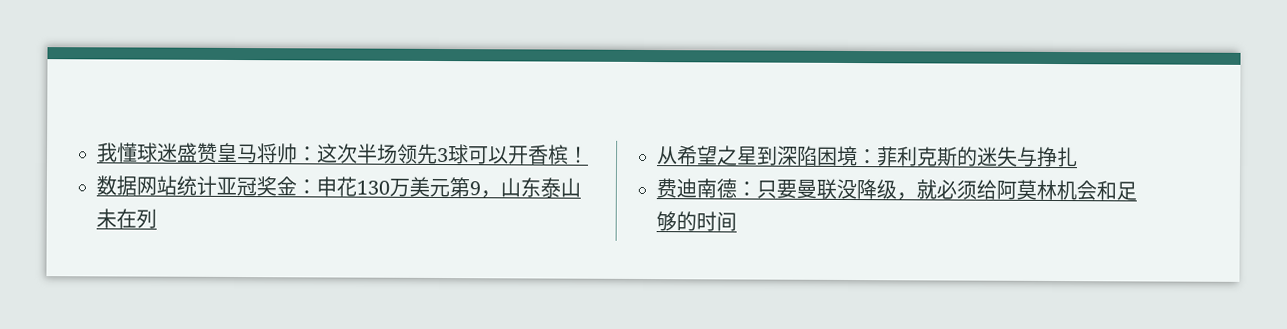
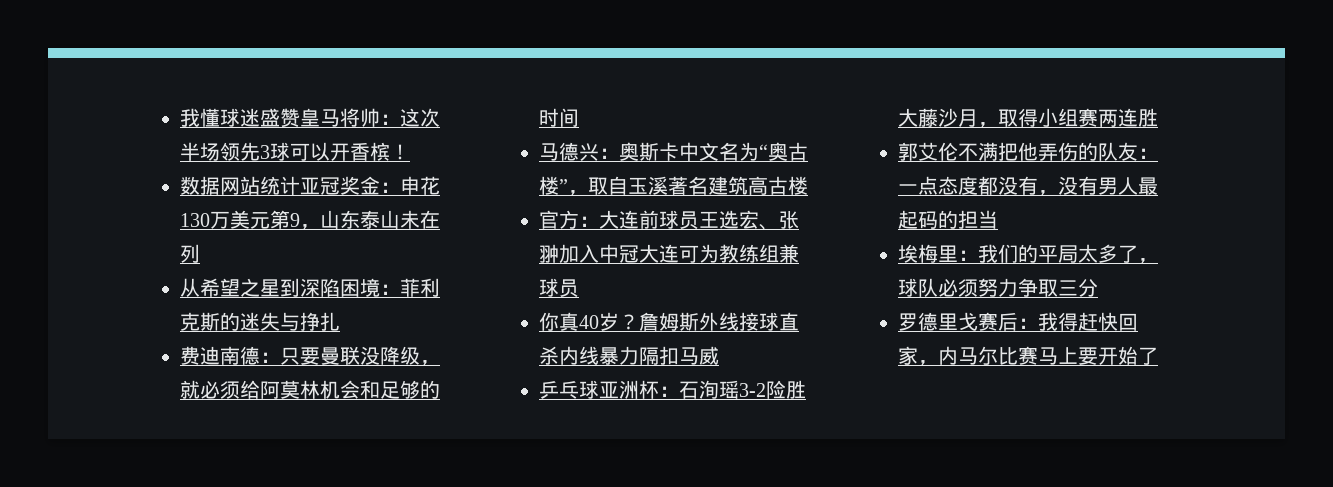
(737, 221) none -> [539,142,808,161] [539,176,808,196] [539,210,799,230] [539,244,799,264] [539,278,579,298] [539,312,799,331] [539,346,719,365] [539,380,806,399] [898,108,1158,128] [898,142,1158,161] [898,176,1158,196] [898,210,998,229] [898,244,1158,264] [898,278,1098,297] [898,312,1138,331] [898,346,1158,366] // 马德兴：奥斯卡中文名为“奥古楼”，取自玉溪著名建筑高古楼 // 官方：大连前球员王选宏、张翀加入中冠大连可为教练组兼球员 // 你真40岁？詹姆斯外线接球直杀内线暴力隔扣马威 // 乒乓球亚洲杯：石洵瑶3-2险胜大藤沙月，取得小组赛两连胜 // 郭艾伦不满把他弄伤的队友：一点态度都没有，没有男人最起码的担当 // 埃梅里：我们的平局太多了，球队必须努力争取三分 // 罗德里戈赛后：我得赶快回家，内马尔比赛马上要开始了

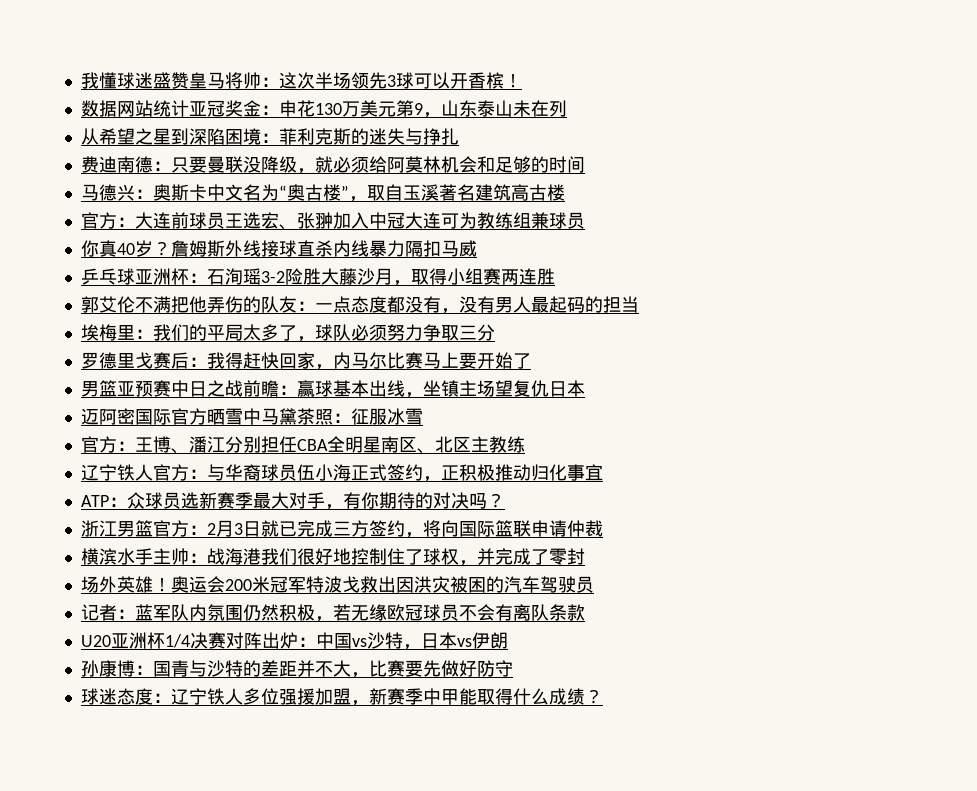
(1158, 356) none -> [80,380,585,398] [80,408,423,425] [80,436,525,454] [80,464,603,482] [80,492,505,510] [80,520,603,538] [80,548,585,566] [80,576,594,593] [80,604,585,622] [80,632,508,650] [80,660,513,678] [80,688,603,706] // 男篮亚预赛中日之战前瞻：赢球基本出线，坐镇主场望复仇日本 // 迈阿密国际官方晒雪中马黛茶照：征服冰雪 // 官方：王博、潘江分别担任CBA全明星南区、北区主教练 // 辽宁铁人官方：与华裔球员伍小海正式签约，正积极推动归化事宜 // ATP：众球员选新赛季最大对手，有你期待的对决吗？ // 浙江男篮官方：2月3日就已完成三方签约，将向国际篮联申请仲裁 // 横滨水手主帅：战海港我们很好地控制住了球权，并完成了零封 // 场外英雄！奥运会200米冠军特波戈救出因洪灾被困的汽车驾驶员 // 记者：蓝军队内氛围仍然积极，若无缘欧冠球员不会有离队条款 // U20亚洲杯1/4决赛对阵出炉：中国vs沙特，日本vs伊朗 // 孙康博：国青与沙特的差距并不大，比赛要先做好防守 // 球迷态度：辽宁铁人多位强援加盟，新赛季中甲能取得什么成绩？

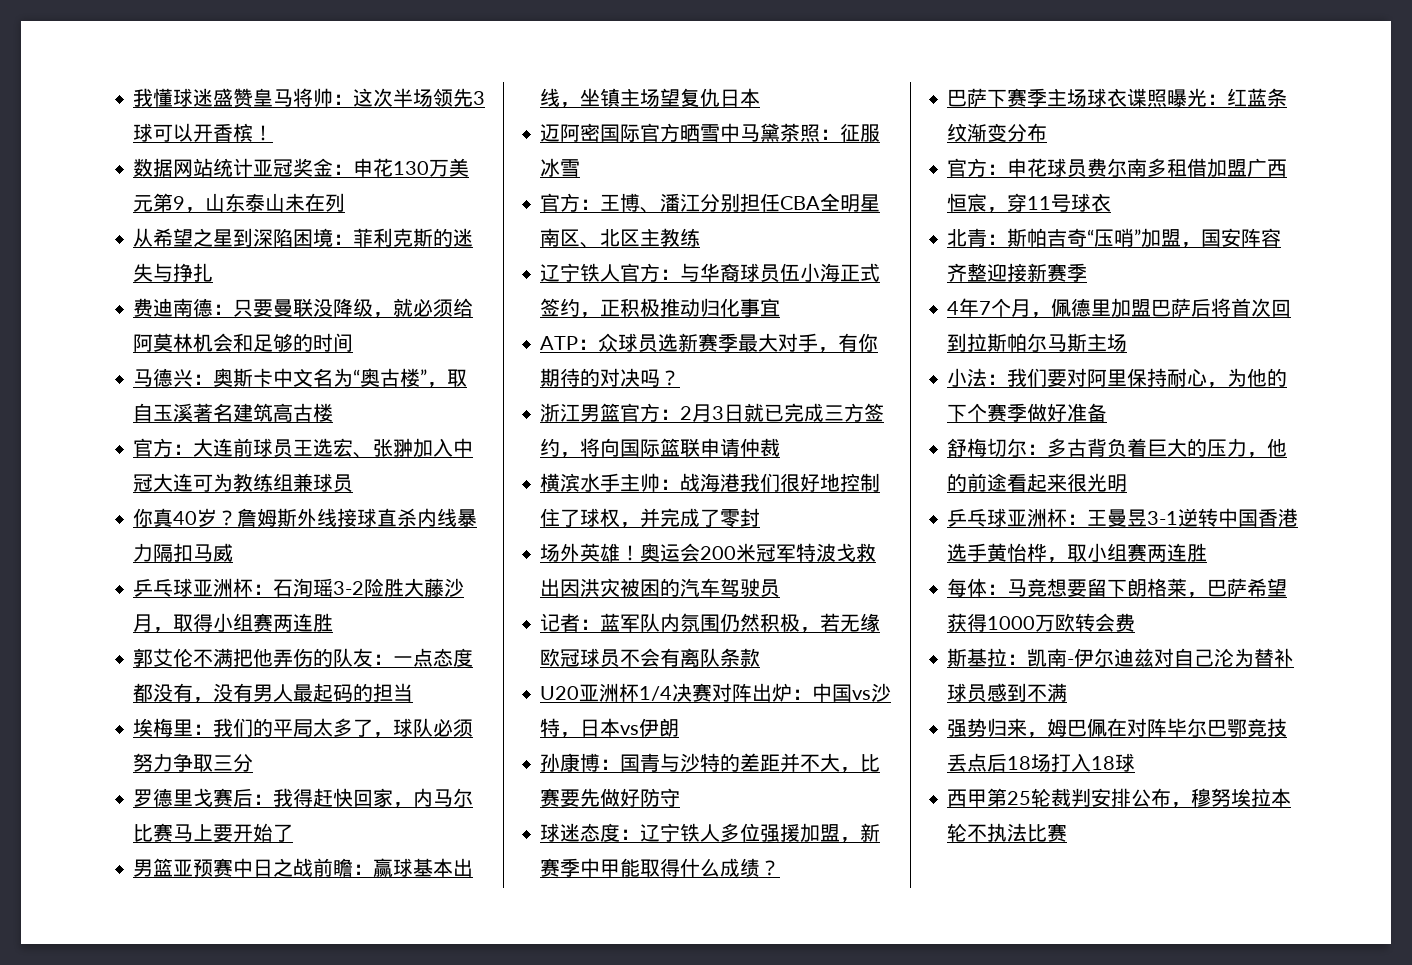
(603, 696) none -> [947,88,1288,107] [947,123,1048,142] [947,158,1288,178] [947,193,1112,213] [947,228,1282,248] [947,263,1088,282] [947,298,1292,318] [947,333,1128,352] [947,368,1288,388] [947,403,1108,422] [947,438,1288,458] [947,473,1128,492] [947,508,1299,527] [947,543,1208,563] [947,578,1288,598] [947,613,1136,632] [947,648,1295,667] [947,683,1068,703] [947,718,1288,738] [947,753,1136,772] [947,788,1292,808] [947,823,1068,842] // 巴萨下赛季主场球衣谍照曝光：红蓝条纹渐变分布 // 官方：申花球员费尔南多租借加盟广西恒宸，穿11号球衣 // 北青：斯帕吉奇“压哨”加盟，国安阵容齐整迎接新赛季 // 4年7个月，佩德里加盟巴萨后将首次回到拉斯帕尔马斯主场 // 小法：我们要对阿里保持耐心，为他的下个赛季做好准备 // 舒梅切尔：多古背负着巨大的压力，他的前途看起来很光明 // 乒乓球亚洲杯：王曼昱3-1逆转中国香港选手黄怡桦，取小组赛两连胜 // 每体：马竞想要留下朗格莱，巴萨希望获得1000万欧转会费 // 斯基拉：凯南-伊尔迪兹对自己沦为替补球员感到不满 // 强势归来，姆巴佩在对阵毕尔巴鄂竞技丢点后18场打入18球 // 西甲第25轮裁判安排公布，穆努埃拉本轮不执法比赛

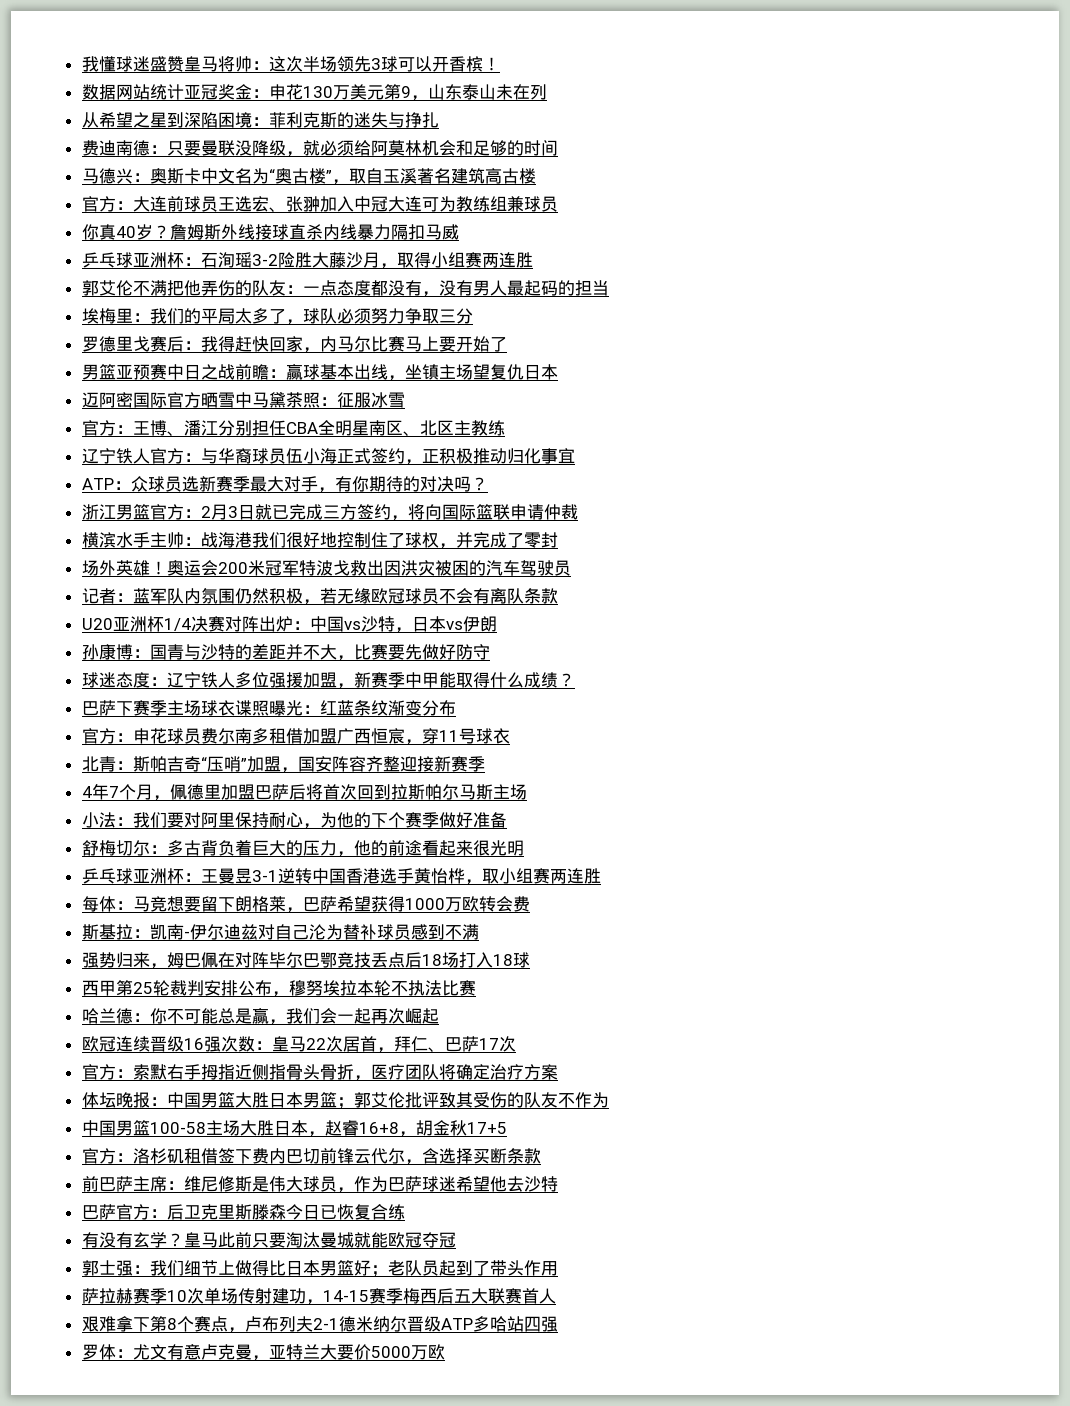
(1068, 832) none -> [81,1007,439,1025] [81,1036,516,1053] [81,1064,558,1081] [81,1092,609,1109] [81,1120,507,1137] [81,1148,541,1165] [81,1176,558,1193] [81,1204,405,1220] [81,1232,456,1248] [81,1260,558,1277] [81,1288,556,1305] [81,1316,558,1333] [81,1344,445,1361] // 哈兰德：你不可能总是赢，我们会一起再次崛起 // 欧冠连续晋级16强次数：皇马22次居首，拜仁、巴萨17次 // 官方：索默右手拇指近侧指骨头骨折，医疗团队将确定治疗方案 // 体坛晚报：中国男篮大胜日本男篮；郭艾伦批评致其受伤的队友不作为 // 中国男篮100-58主场大胜日本，赵睿16+8，胡金秋17+5 // 官方：洛杉矶租借签下费内巴切前锋云代尔，含选择买断条款 // 前巴萨主席：维尼修斯是伟大球员，作为巴萨球迷希望他去沙特 // 巴萨官方：后卫克里斯滕森今日已恢复合练 // 有没有玄学？皇马此前只要淘汰曼城就能欧冠夺冠 // 郭士强：我们细节上做得比日本男篮好；老队员起到了带头作用 // 萨拉赫赛季10次单场传射建功，14-15赛季梅西后五大联赛首人 // 艰难拿下第8个赛点，卢布列夫2-1德米纳尔晋级ATP多哈站四强 // 罗体：尤文有意卢克曼，亚特兰大要价5000万欧

